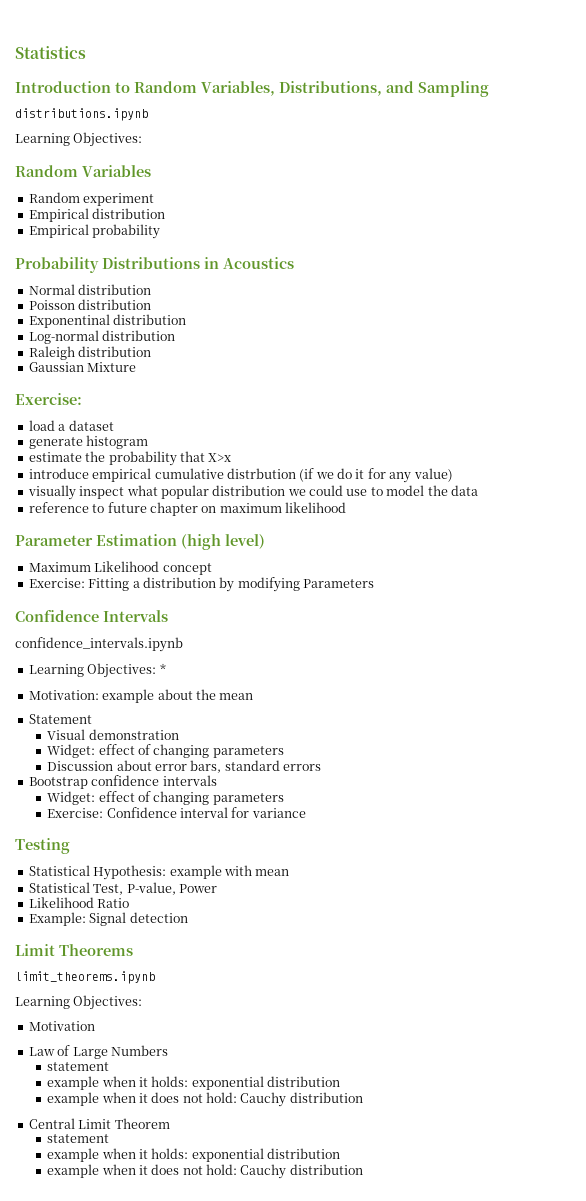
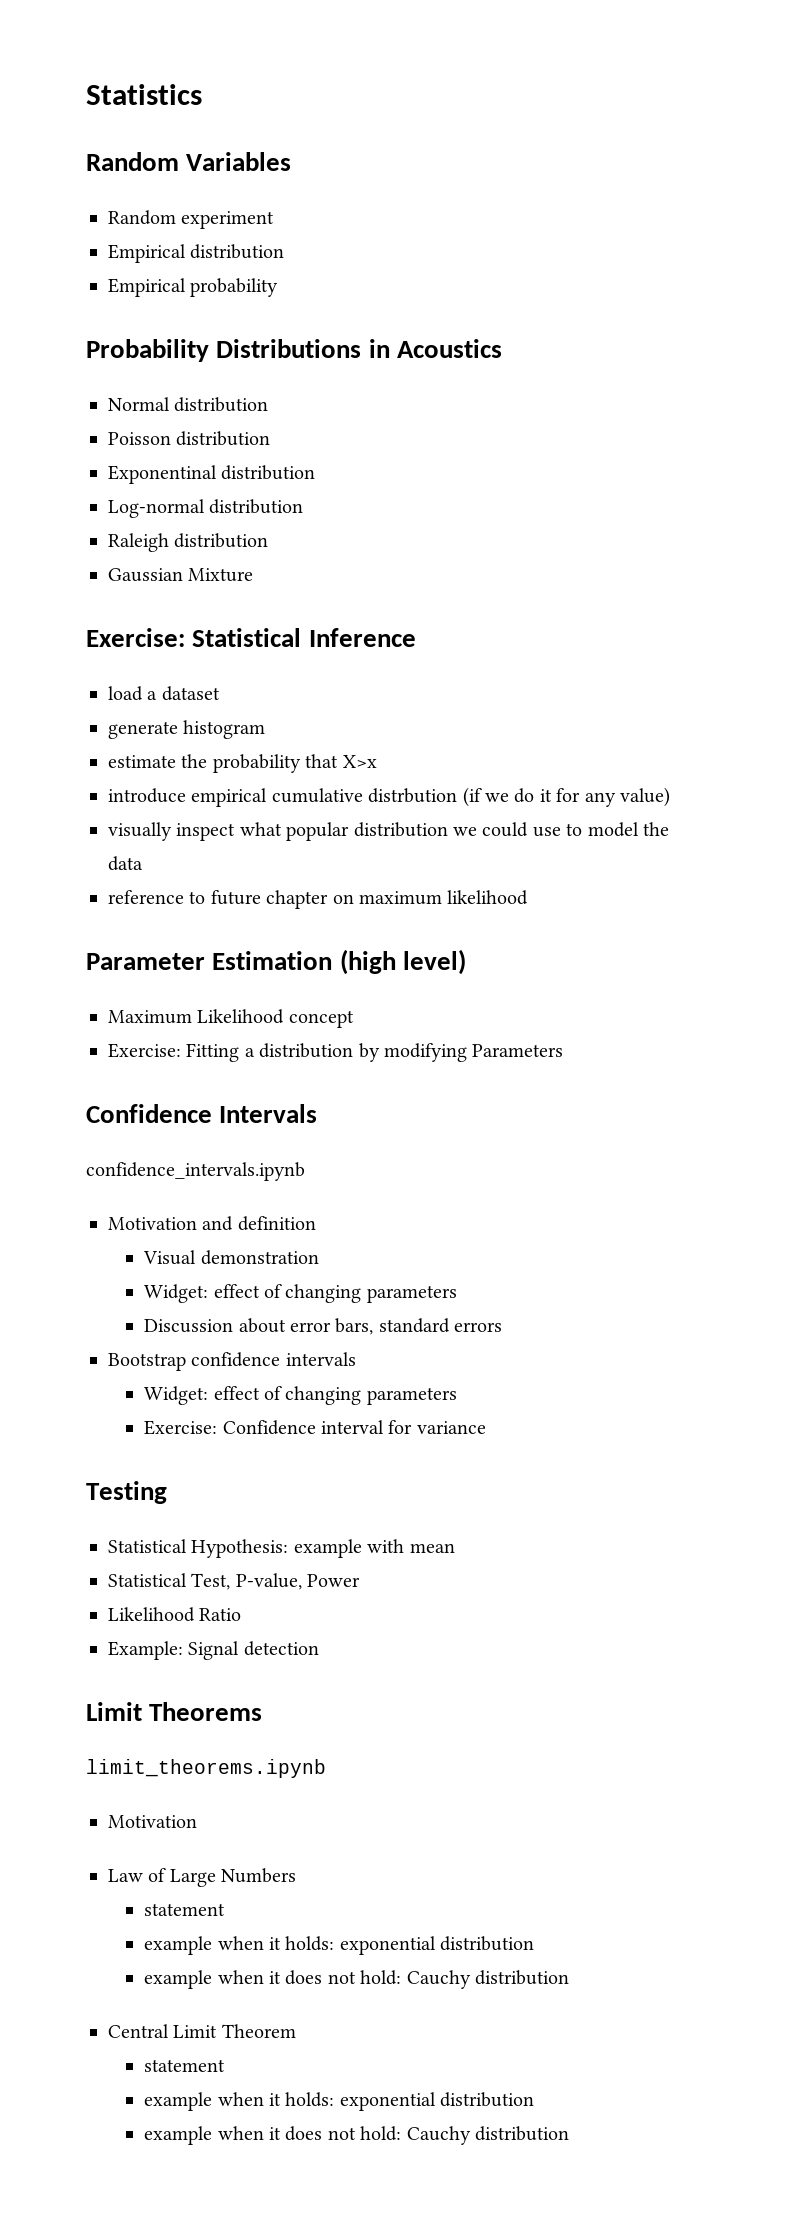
[15,81,489,97] [15,108,148,121] [15,132,143,147] // Introduction to Random Variables, Distributions, and Sampling // distributions.ipynb // Learning Objectives: -> (202, 94) none
(82, 399) none -> [192,628,416,647] Statistical Inference
[28,663,166,678] [28,689,254,703] [28,714,92,724] Learning Objectives: * // Motivation: example about the mean // Statement -> [108,1216,316,1231] Motivation and definition
[15,995,143,1010] // Learning Objectives: -> (326, 1768) none

